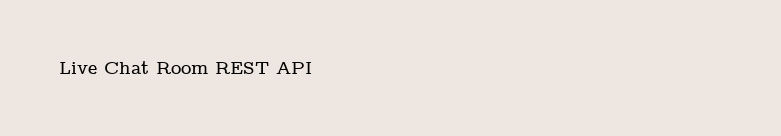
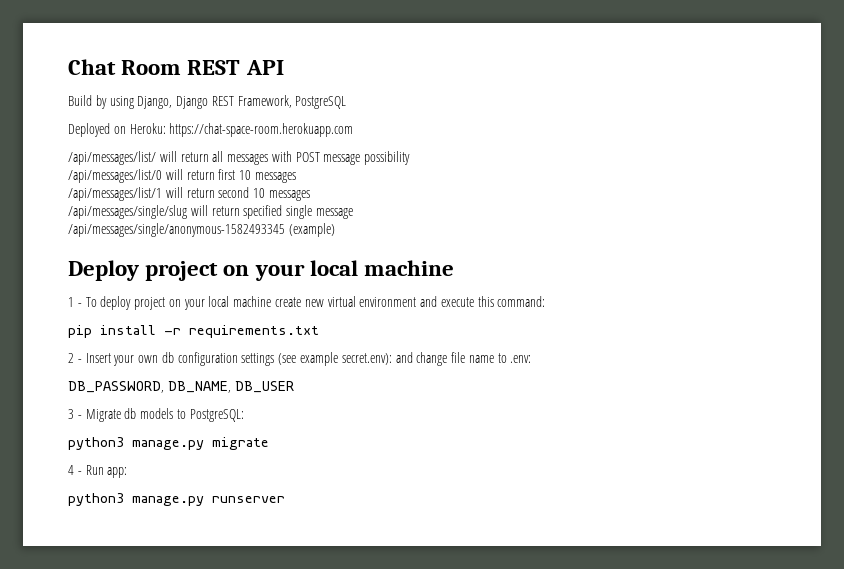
[59,62,97,74] Live -> (68, 67) none
(312, 68) none -> [68,95,347,109] [68,123,354,137] [68,151,411,165] [68,169,296,183] [68,187,310,201] [68,205,353,219] [68,223,335,237] [68,260,455,281] [68,296,546,310] [68,325,319,338] [68,352,532,366] [68,381,294,393] [68,408,244,422] [68,437,269,450] [68,465,128,478] [68,493,285,506] // Build by using Django, Django REST Framework, PostgreSQL // Deployed on Heroku: https://chat-space-room.herokuapp.com // /api/messages/list/ will return all messages with POST message possibility // /api/messages/list/0 will return first 10 messages // /api/messages/list/1 will return second 10 messages // /api/messages/single/slug will return specified single message // /api/messages/single/anonymous-1582493345 (example) // Deploy project on your local machine // 1 - To deploy project on your local machine create new virtual environment and execute this command: // pip install -r requirements.txt // 2 - Insert your own db configuration settings (see example secret.env): and change file name to .env: // DB_PASSWORD, DB_NAME, DB_USER // 3 - Migrate db models to PostgreSQL: // python3 manage.py migrate // 4 - Run app: // python3 manage.py runserver

